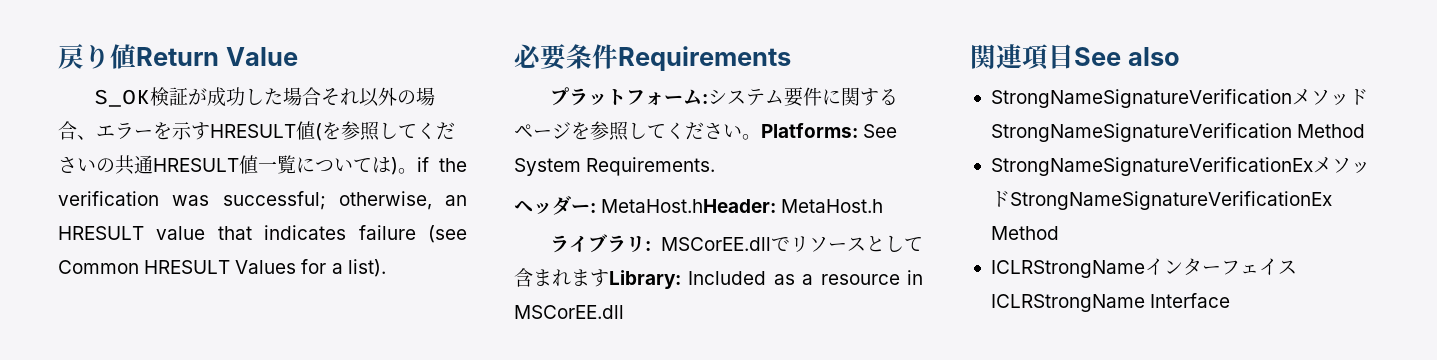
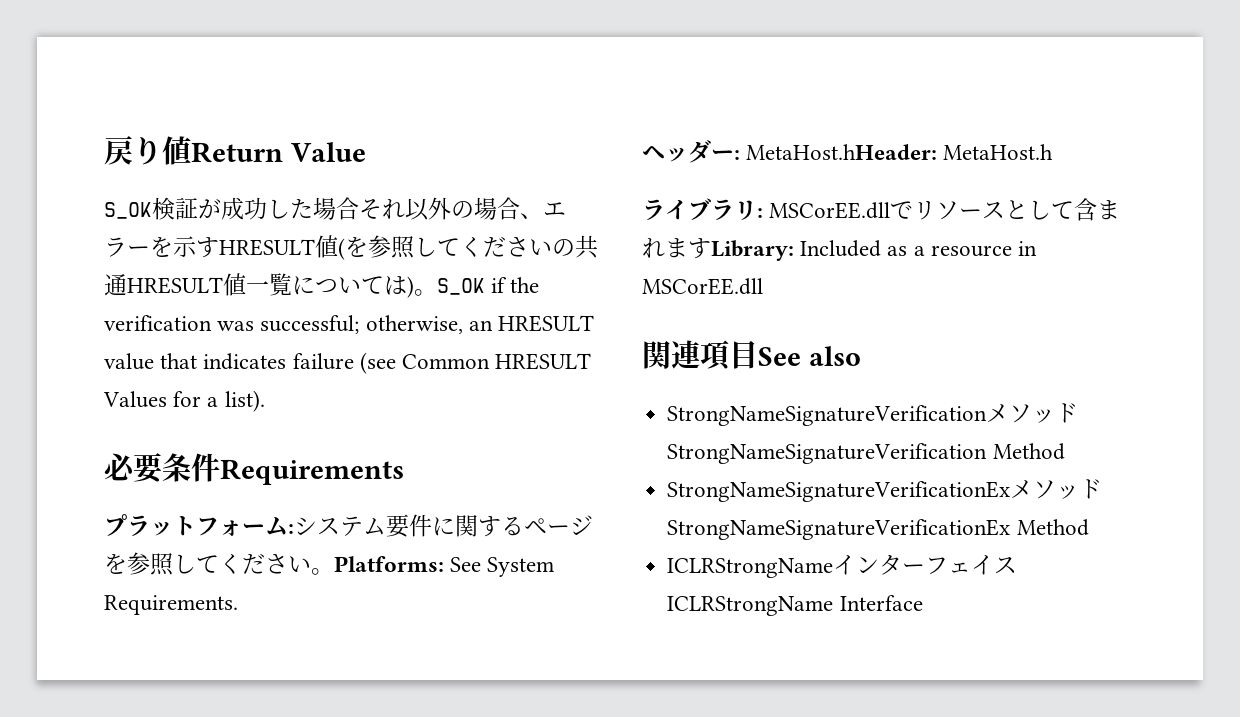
(417, 171) none -> [437,278,485,295] S_OK

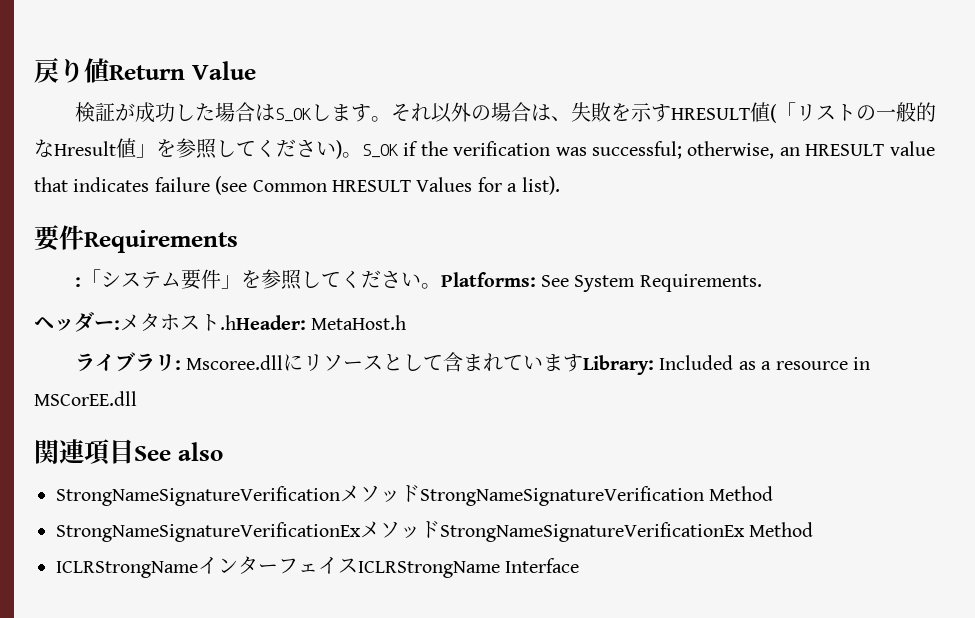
[104,202,152,219] S_OK -> (256, 70) none
(359, 208) none -> [254,104,391,122] はS_OKします。
[520,202,566,219] [104,237,150,257] 、エラー -> [530,102,611,122] は、失敗
[345,235,598,259] [104,273,407,296] を参照してくださいの共通HRESULT値一覧については -> [775,102,936,122] [34,138,336,159] 「リストの一般的なHresult値」を参照してください
[104,453,191,483] 必要条 -> [34,225,60,251] 要
[104,514,593,538] プラットフォーム:システム要件に関するページ -> [74,269,241,290] :「システム要件」
[746,144,938,160] MetaHost.hHeader: -> [120,313,306,331] メタホスト.hHeader:
[769,201,914,219] MSCorEE.dllで -> [185,354,303,371] Mscoree.dllに
(665, 248) none -> [502,355,543,370] てい

